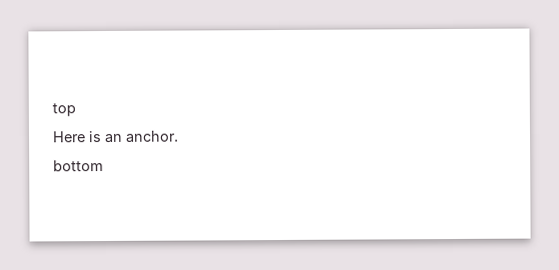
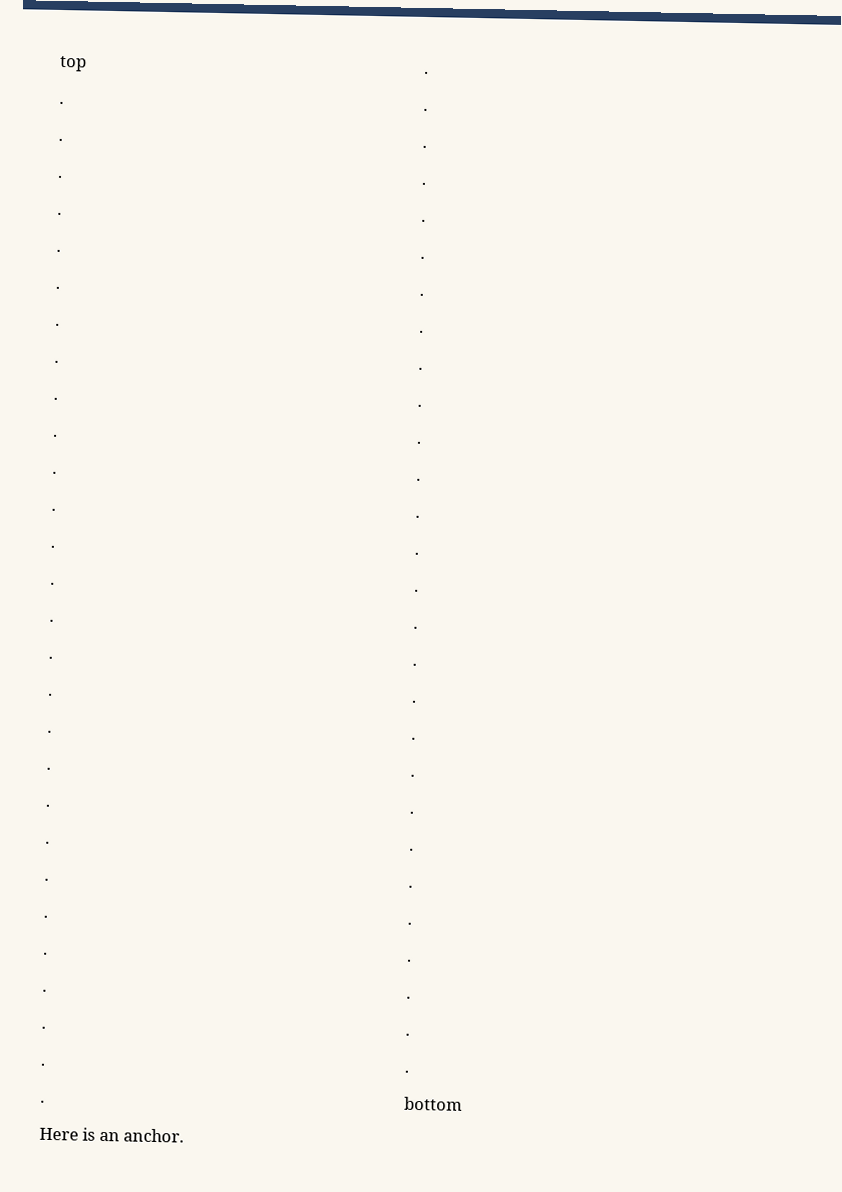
[52,130,179,144] Here is an anchor. -> [59,100,64,105] [58,137,63,142] [57,174,63,179] [57,211,62,216] [56,248,61,253] [55,285,60,290] [55,322,60,327] [54,359,59,363] [53,396,58,400] [52,433,58,437] [52,470,57,474] [51,507,56,511] [50,544,55,548] [50,581,55,585] [49,618,54,622] [48,655,53,659] [48,692,53,696] [47,729,52,733] [46,766,51,770] [45,803,50,807] [45,840,50,844] [44,877,49,881] [43,914,48,918] [43,951,48,955] [42,988,47,992] [41,1025,46,1029] [40,1062,45,1066] [40,1099,45,1103] [39,1127,185,1143] [424,70,429,75] [423,107,428,112] [422,144,427,149] [421,181,426,186] [421,218,426,223] [420,255,425,260] [419,292,424,296] [419,329,424,333] [418,366,423,370] [417,403,422,407] [416,440,421,444] [416,477,421,481] [415,514,420,518] [414,551,419,555] [414,588,419,592] [413,625,418,629] [412,662,417,666] [411,699,417,703] [411,736,416,740] [410,773,415,777] [409,810,414,814] [409,847,414,851] [408,884,413,888] [407,921,412,925] [406,958,412,962] [406,995,411,999] [405,1032,410,1036] [404,1069,409,1073] . // . // . // . // . // . // . // . // . // . // . // . // . // . // . // . // . // . // . // . // . // . // . // . // . // . // . // . // Here is an anchor. // . // . // . // . // . // . // . // . // . // . // . // . // . // . // . // . // . // . // . // . // . // . // . // . // . // . // . // .

